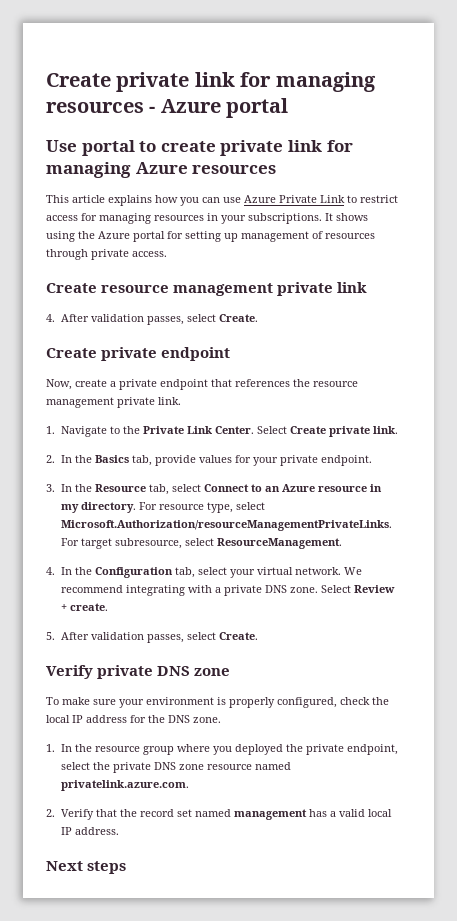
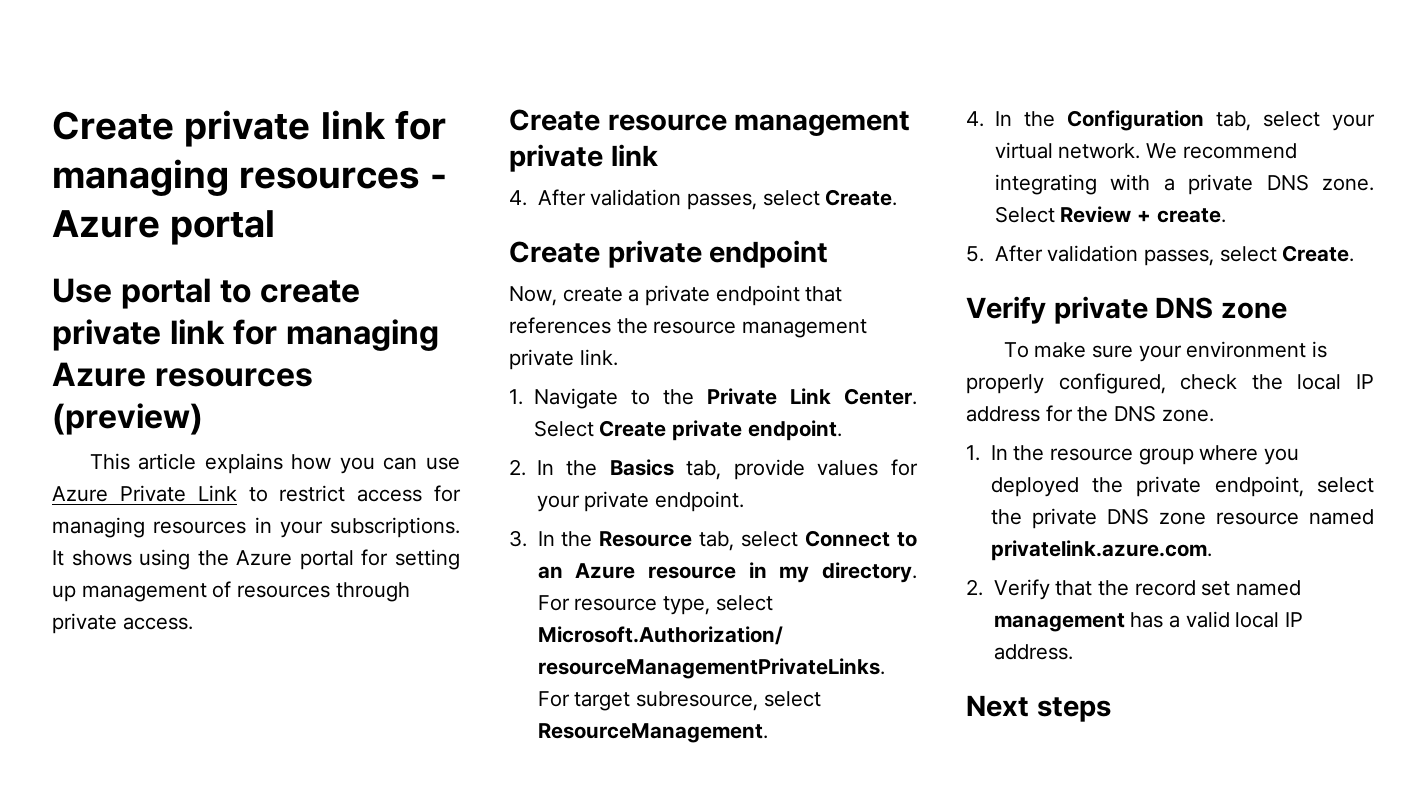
(277, 169) none -> [52,403,203,435] (preview)
[372,426,398,434] link. -> [747,420,842,441] endpoint.

